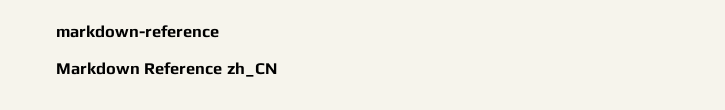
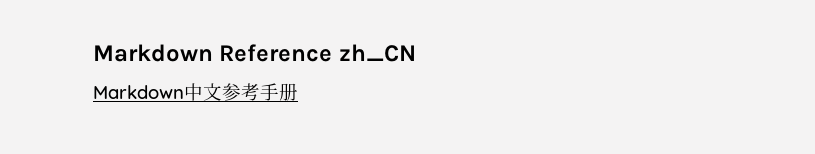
[56,25,219,38] markdown-reference // -> (93, 53) none
(277, 69) none -> [93,83,298,101] // Markdown中文参考手册

